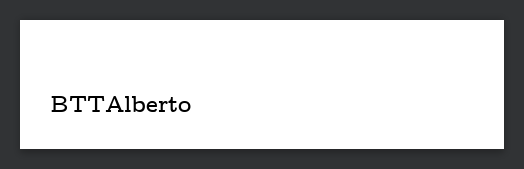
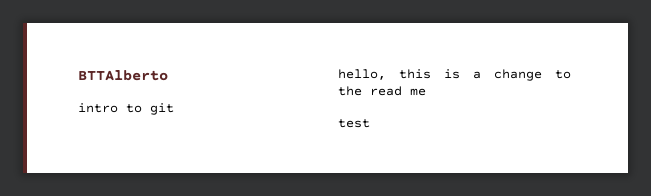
(191, 104) none -> [78,103,174,115] [338,69,571,81] [338,86,426,96] [338,119,370,128] // intro to git // hello, this is a change to the read me // test

